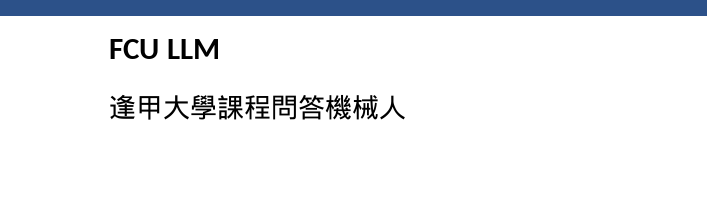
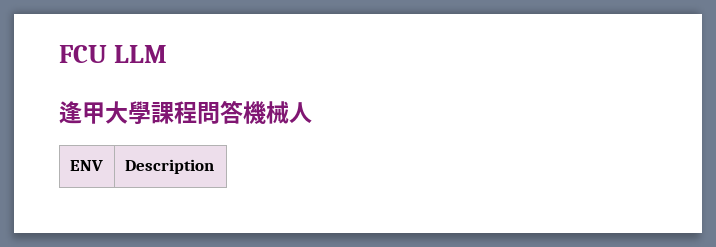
(406, 107) none -> [69,160,103,171] [124,159,214,174] // ENV | Description

